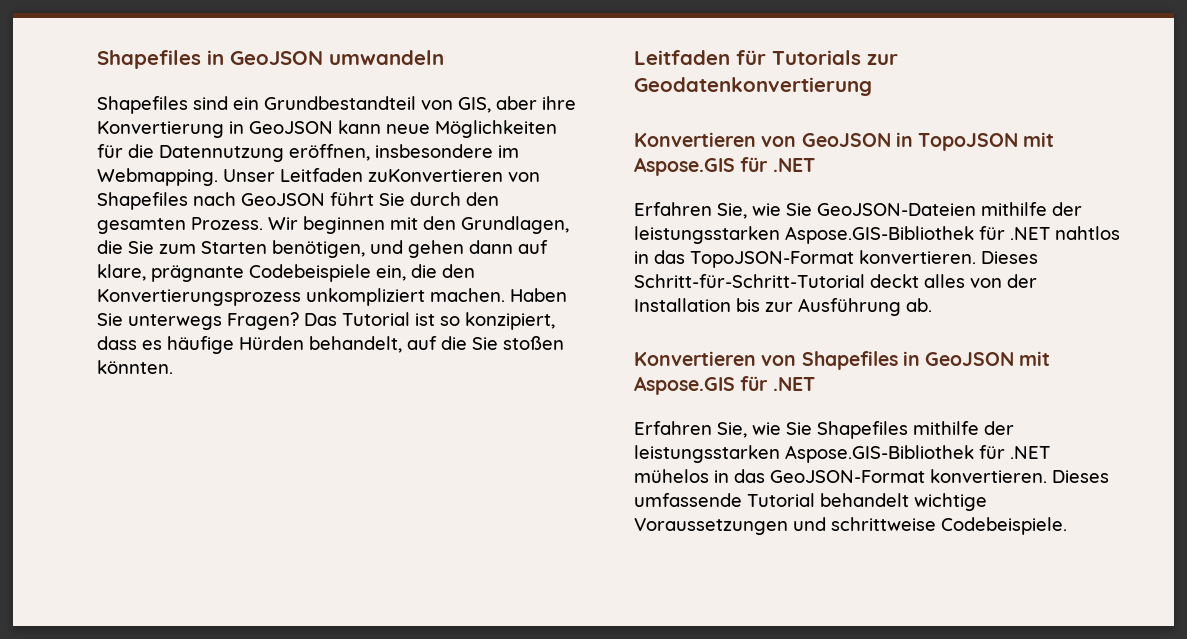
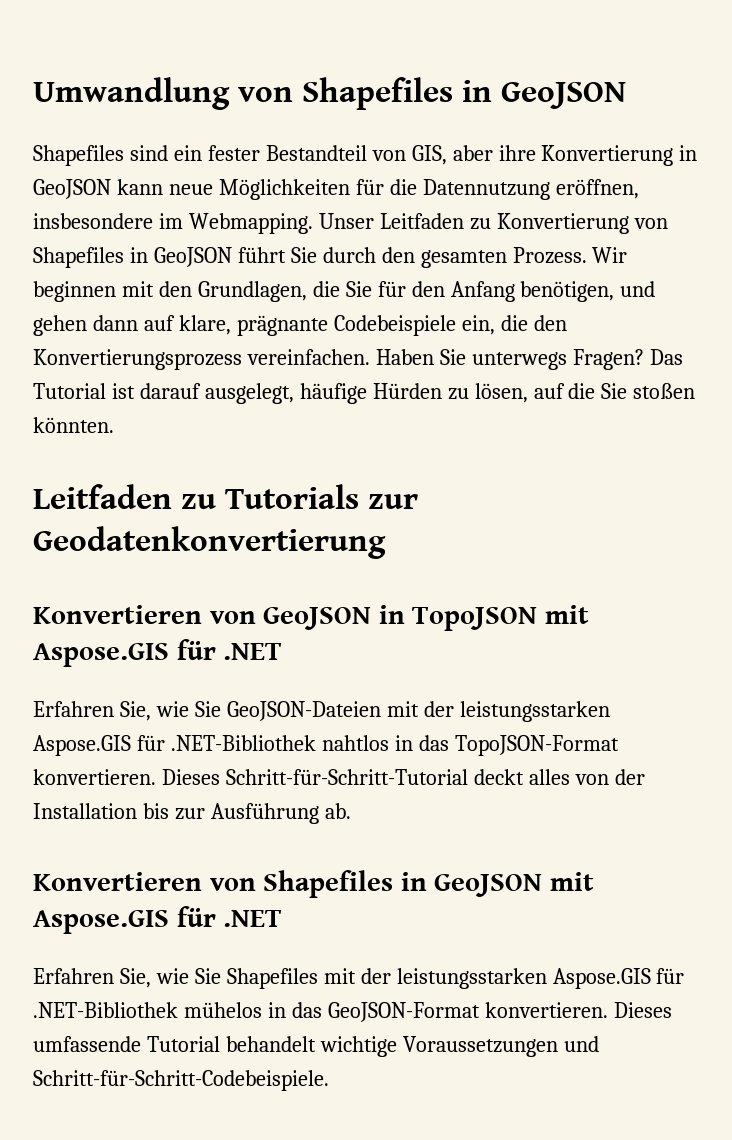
[97,50,444,69] Shapefiles in GeoJSON umwandeln -> [33,77,626,110] Umwandlung von Shapefiles in GeoJSON
[264,96,416,110] Grundbestandteil -> [207,145,367,161] fester Bestandteil
[368,169,540,182] [97,192,236,210] zuKonvertieren von Shapefiles nach -> [469,213,668,234] [33,247,148,268] zu Konvertierung von Shapefiles in
[159,241,267,254] zum Starten -> [377,281,515,302] für den Anfang
[306,288,505,306] unkompliziert machen. -> [246,349,370,365] vereinfachen.
[440,312,555,330] [97,336,402,354] so konzipiert, dass es häufige Hürden behandelt, -> [139,383,528,404] darauf ausgelegt, häufige Hürden zu lösen,
[736,50,766,65] für -> [181,494,216,509] zu
[981,202,1082,216] [634,226,1050,244] mithilfe der leistungsstarken Aspose.GIS-Bibliothek für .NET -> [386,701,610,722] [33,735,316,756] mit der leistungsstarken Aspose.GIS für .NET-Bibliothek
[913,421,1014,435] [634,445,1050,463] mithilfe der leistungsstarken Aspose.GIS-Bibliothek für .NET -> [323,968,685,989] [33,1002,178,1018] mit der leistungsstarken Aspose.GIS für .NET-Bibliothek
[831,517,1067,535] schrittweise Codebeispiele. -> [33,1070,329,1091] Schritt-für-Schritt-Codebeispiele.

